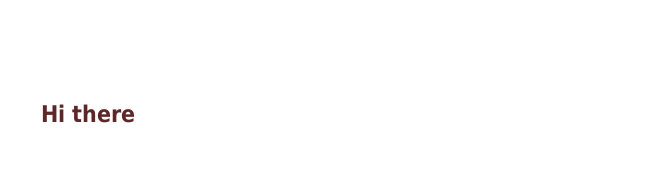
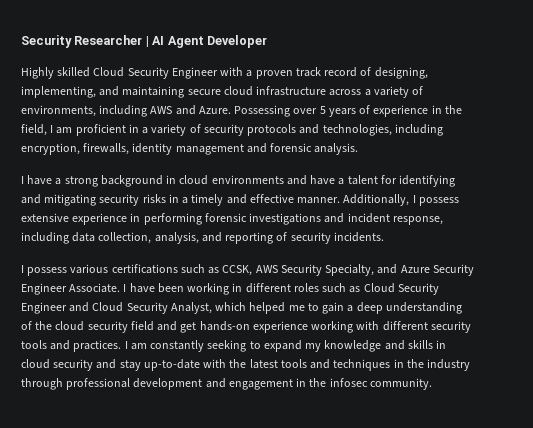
[41,104,135,123] Hi there -> [21,35,267,48] [21,67,428,79] [21,86,424,98] [21,105,462,117] [21,124,443,136] [21,143,359,155] [21,175,456,187] [21,194,459,206] [21,213,443,225] [21,232,384,244] [21,264,474,276] [21,283,439,295] [21,302,462,314] [21,321,471,333] [21,340,447,352] [21,359,471,371] [21,378,432,390] Security Researcher | AI Agent Developer // Highly skilled Cloud Security Engineer with a proven track record of designing, implementing, and maintaining secure cloud infrastructure across a variety of environments, including AWS and Azure. Possessing over 5 years of experience in the field, I am proficient in a variety of security protocols and technologies, including encryption, firewalls, identity management and forensic analysis. // I have a strong background in cloud environments and have a talent for identifying and mitigating security risks in a timely and effective manner. Additionally, I possess extensive experience in performing forensic investigations and incident response, including data collection, analysis, and reporting of security incidents. // I possess various certifications such as CCSK, AWS Security Specialty, and Azure Security Engineer Associate. I have been working in different roles such as Cloud Security Engineer and Cloud Security Analyst, which helped me to gain a deep understanding of the cloud security field and get hands-on experience working with different security tools and practices. I am constantly seeking to expand my knowledge and skills in cloud security and stay up-to-date with the latest tools and techniques in the industry through professional development and engagement in the infosec community.

